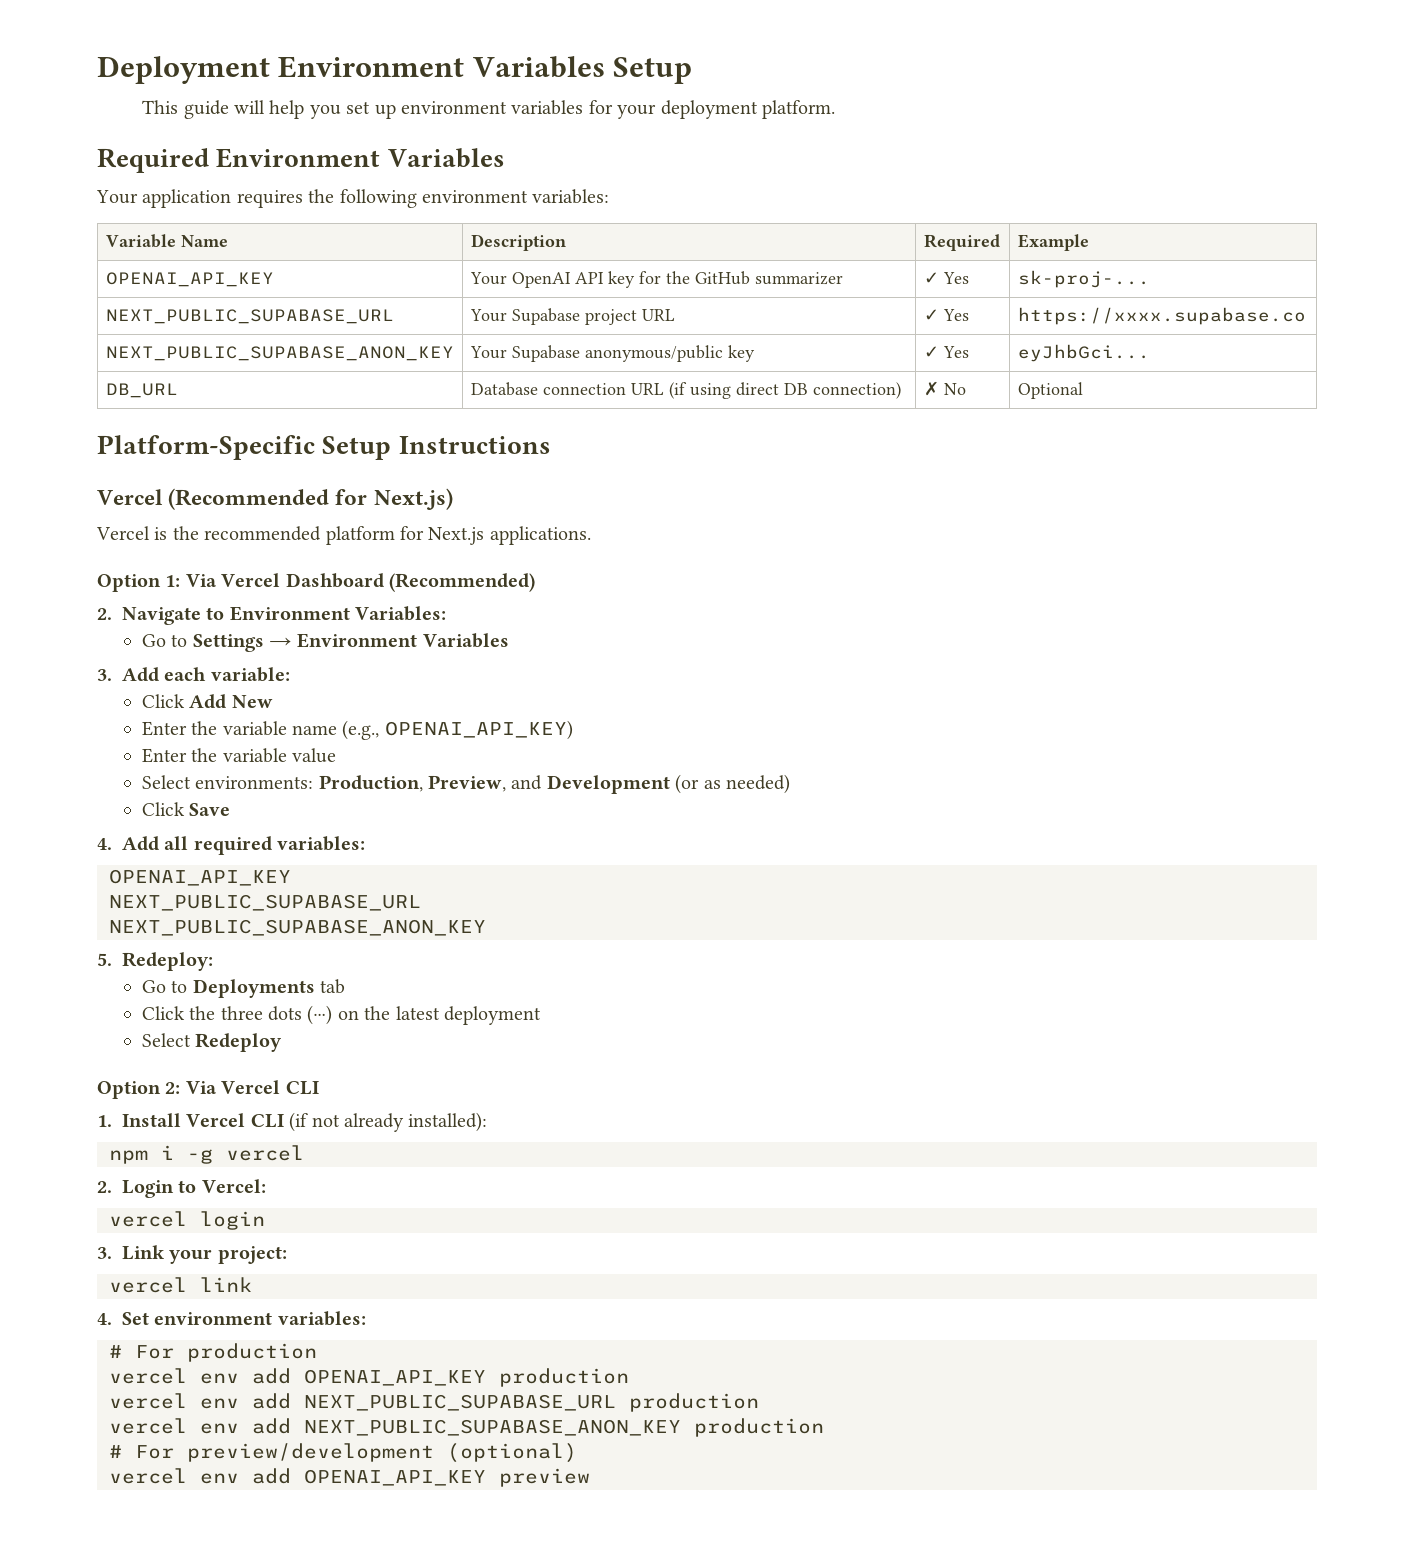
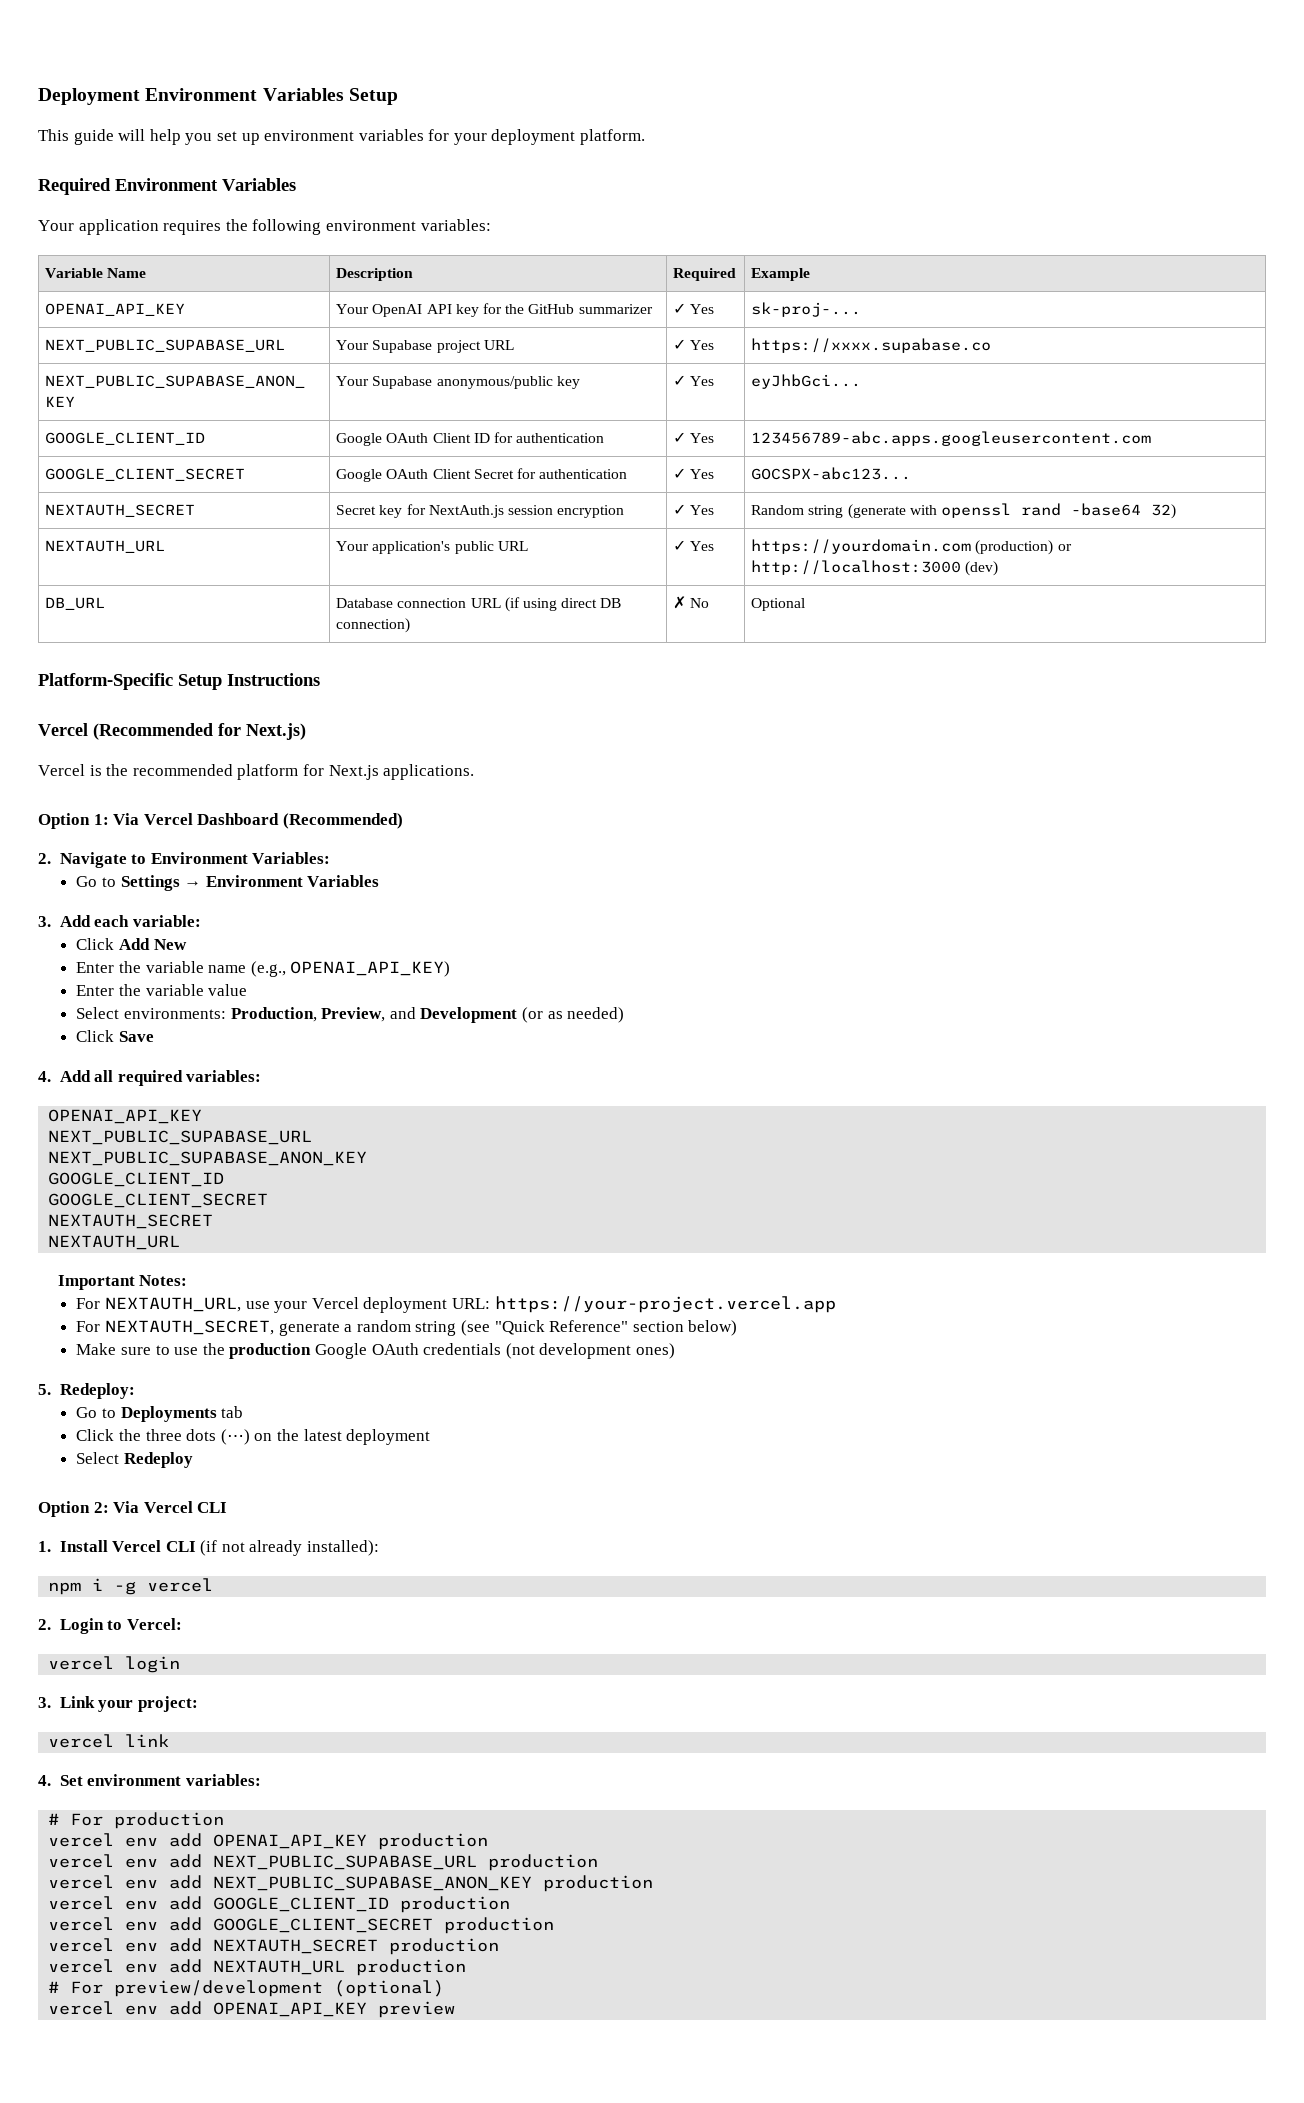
(1150, 353) none -> [45,432,206,445] [336,432,605,446] [673,432,715,443] [751,431,1152,446] [45,468,246,481] [336,468,628,482] [673,468,715,479] [751,467,912,480] [45,504,196,517] [336,504,625,518] [673,504,715,515] [751,503,1176,519] [45,540,166,553] [336,541,528,554] [673,540,715,551] [751,539,1072,555] [751,560,999,576] // GOOGLE_CLIENT_ID | Google OAuth Client ID for authentication | ✓ Yes | 123456789-abc.apps.googleusercontent.com // GOOGLE_CLIENT_SECRET | Google OAuth Client Secret for authentication | ✓ Yes | GOCSPX-abc123... // NEXTAUTH_SECRET | Secret key for NextAuth.js session encryption | ✓ Yes | Random string (generate with openssl rand -base64 32) // NEXTAUTH_URL | Your application's public URL | ✓ Yes | https://yourdomain.com (production) or http://localhost:3000 (dev)
(486, 927) none -> [48,1172,225,1187] [48,1193,269,1208] [48,1214,214,1229] [48,1235,181,1250] [57,1275,188,1290] [76,1296,836,1313] [76,1320,738,1336] [76,1343,675,1359] // GOOGLE_CLIENT_ID // GOOGLE_CLIENT_SECRET // NEXTAUTH_SECRET // NEXTAUTH_URL // Important Notes: // For NEXTAUTH_URL, use your Vercel deployment URL: https://your-project.vercel.app // For NEXTAUTH_SECRET, generate a random string (see "Quick Reference" section below) // Make sure to use the production Google OAuth credentials (not development ones)
(824, 1427) none -> [48,1896,511,1913] [48,1917,555,1934] [48,1938,500,1955] [48,1959,467,1976] // vercel env add GOOGLE_CLIENT_ID production // vercel env add GOOGLE_CLIENT_SECRET production // vercel env add NEXTAUTH_SECRET production // vercel env add NEXTAUTH_URL production

